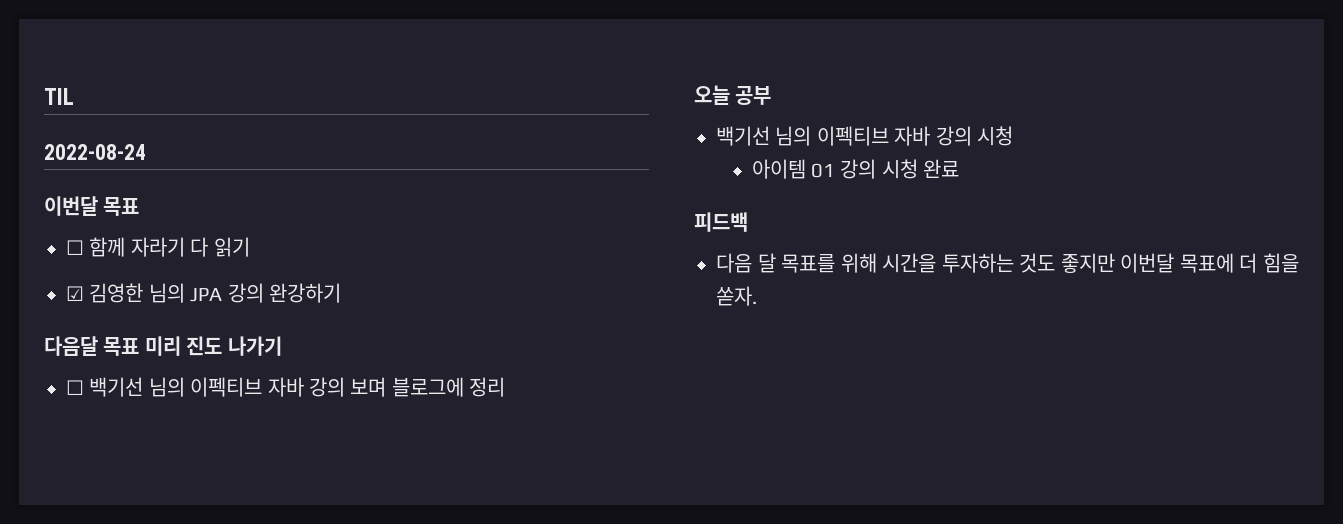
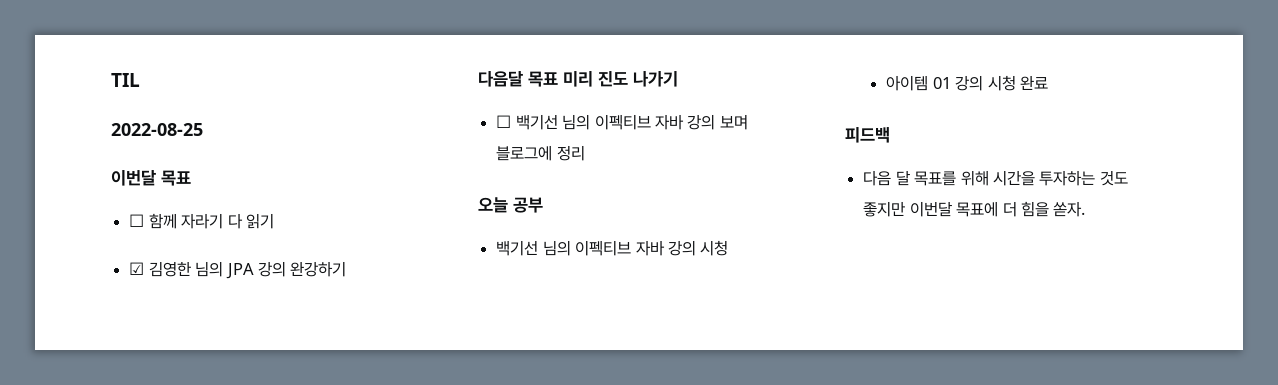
[44,144,146,160] 2022-08-24 -> [111,123,203,136] 2022-08-25

